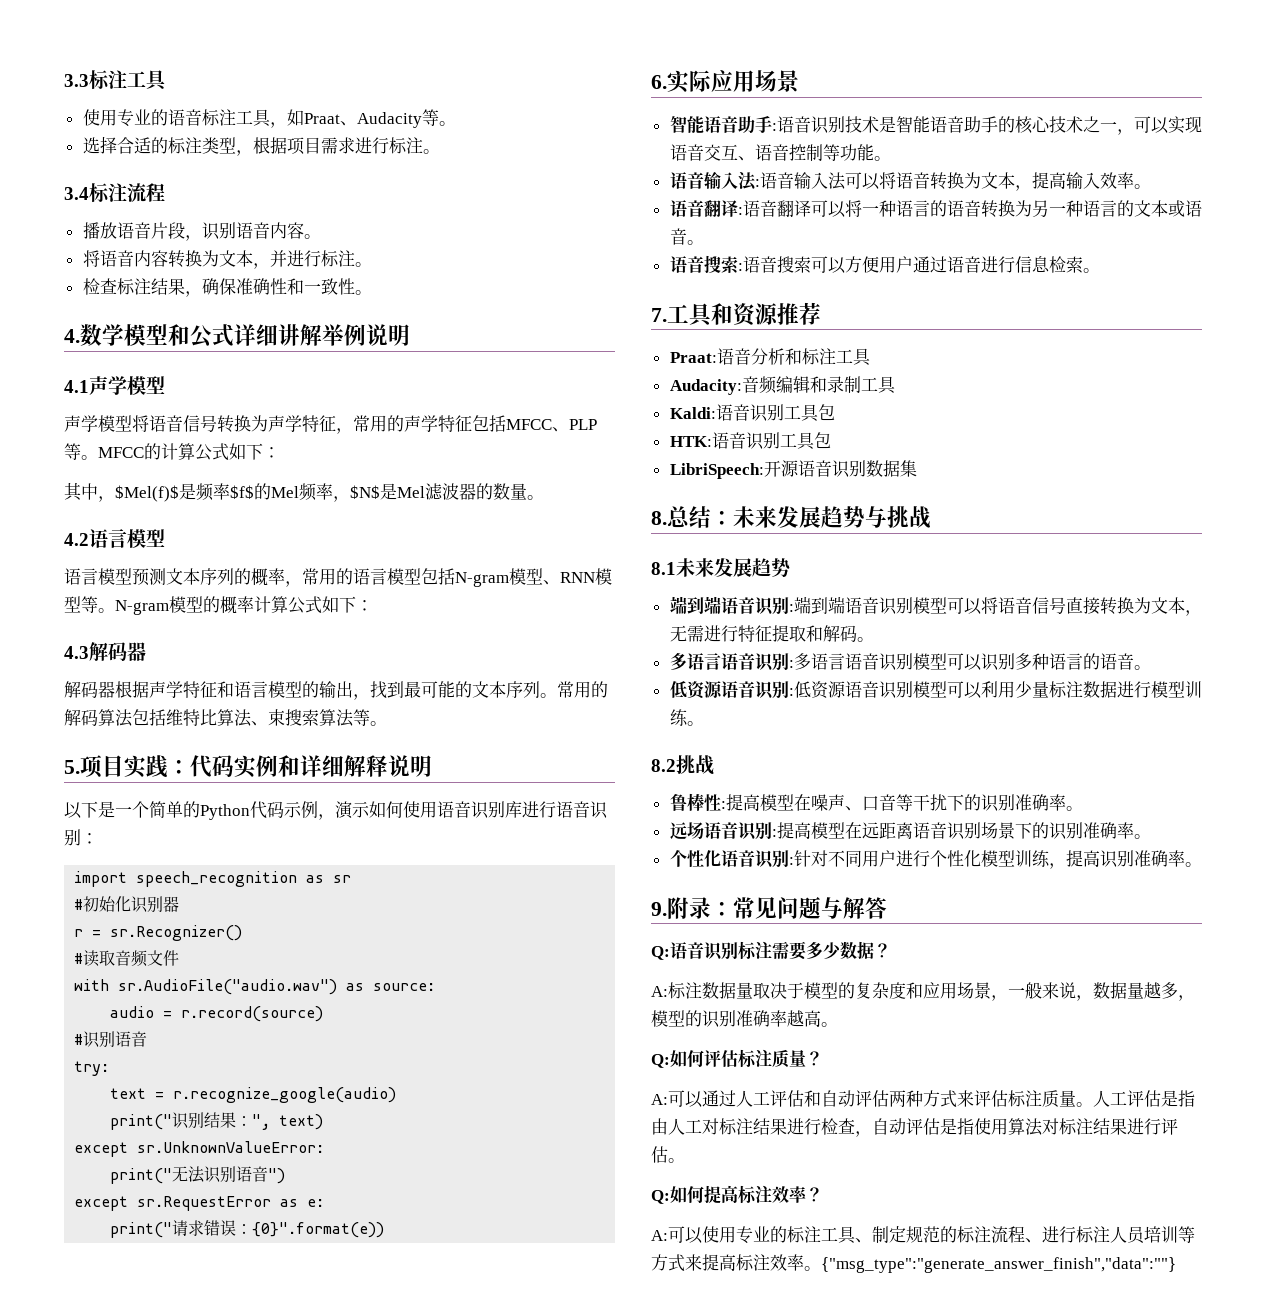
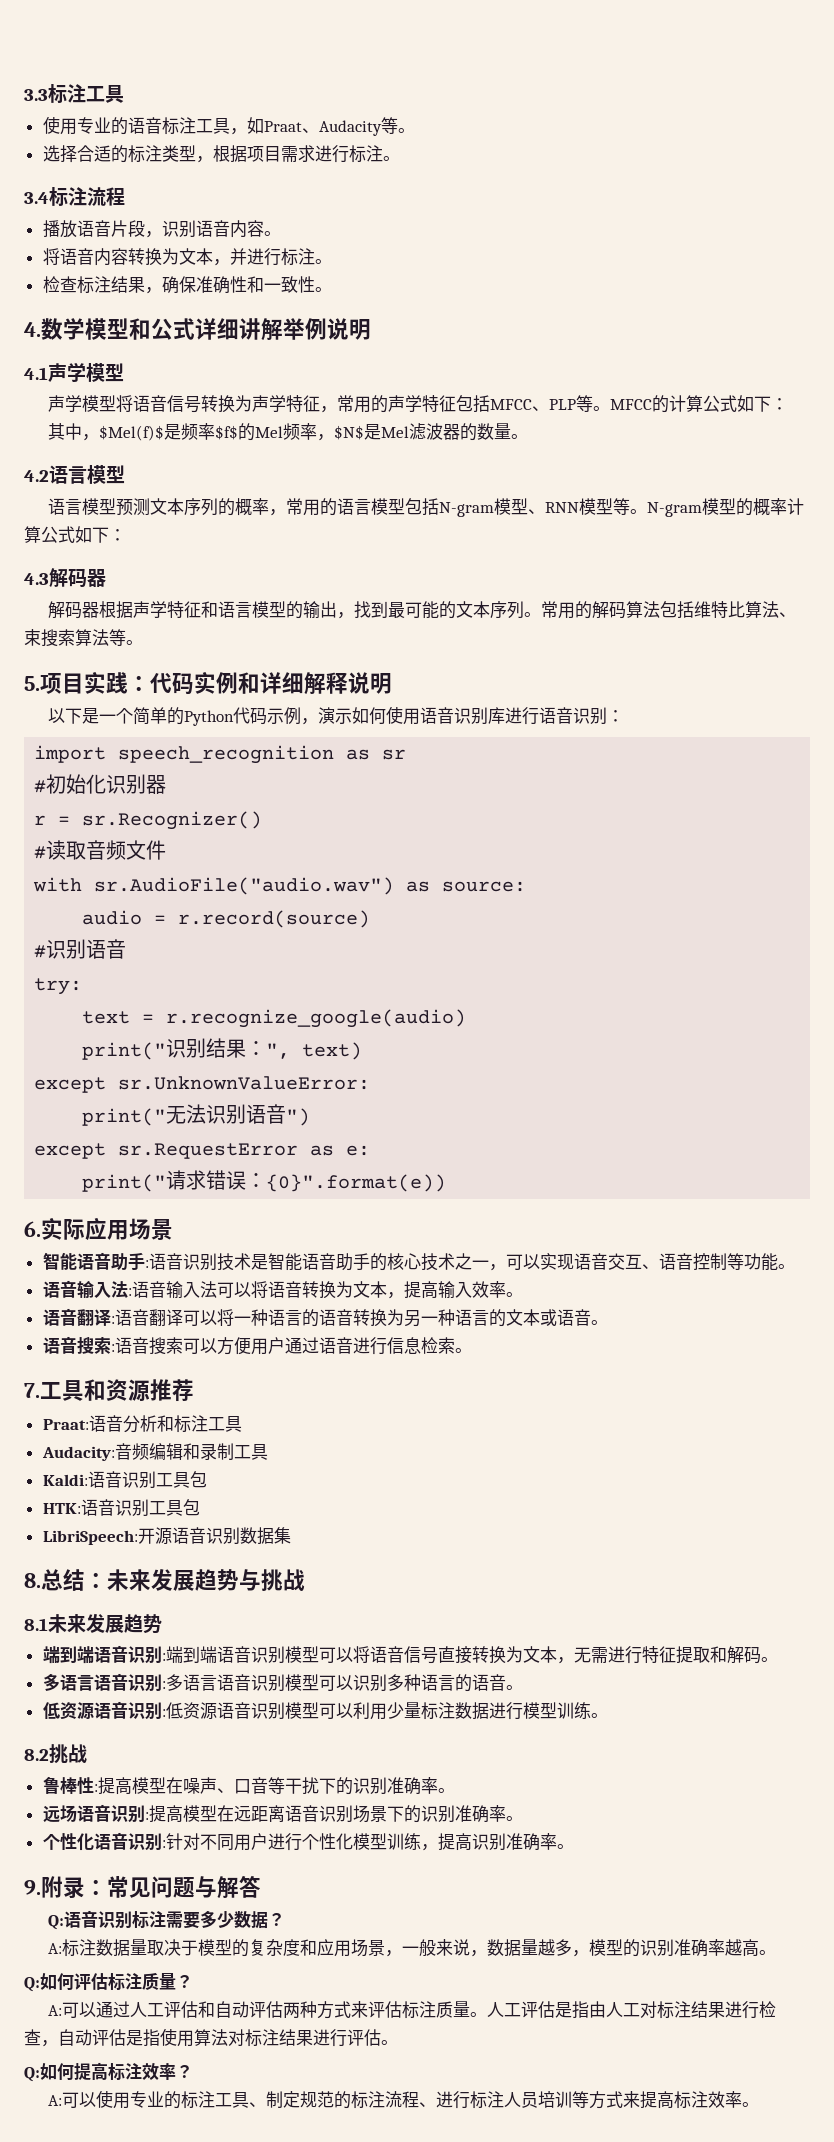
[821,1257,1176,1273] {"msg_type":"generate_answer_finish","data":""} -> (760, 2104) none

